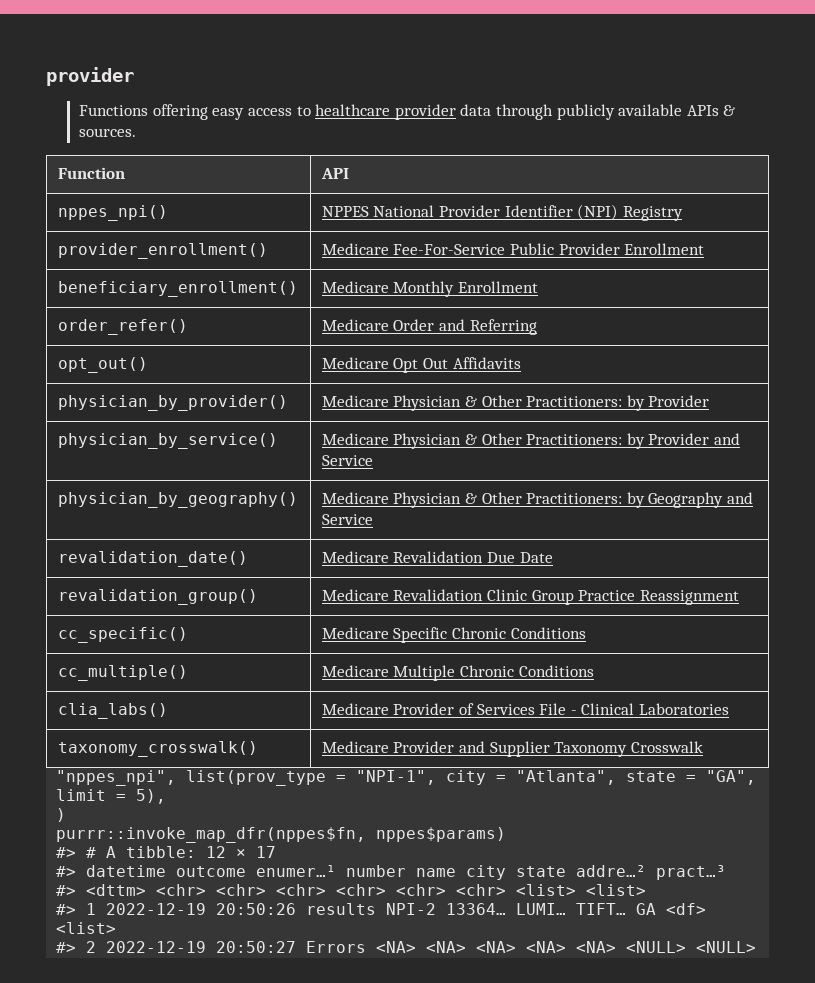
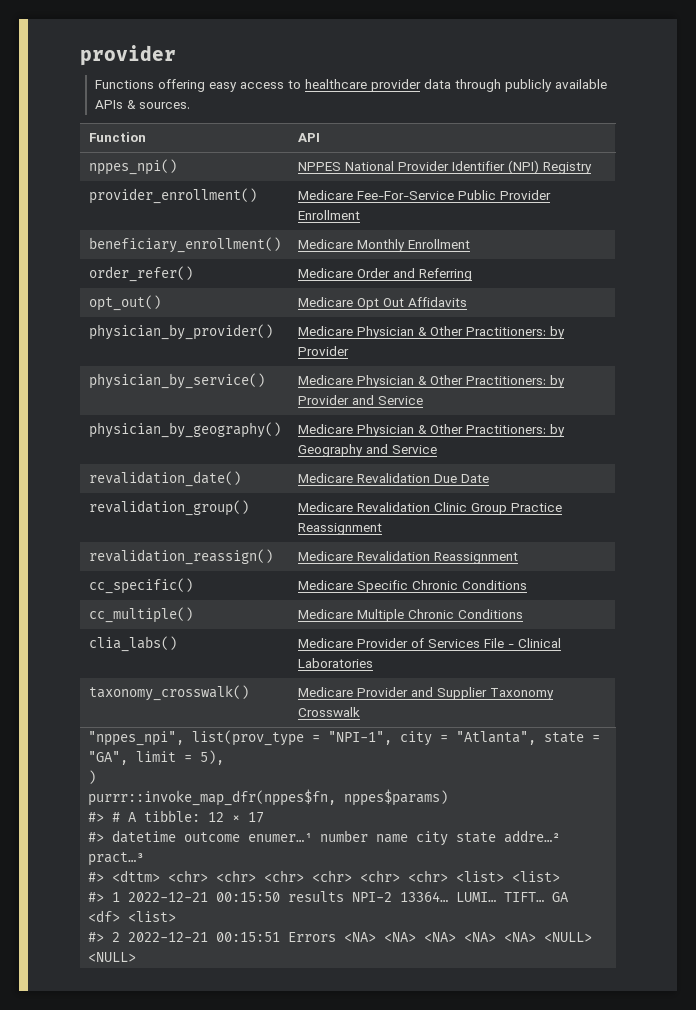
(739, 597) none -> [88,549,273,565] [297,551,518,564] // revalidation_reassign() | Medicare Revalidation Reassignment
[106,903,297,915] 2022-12-19 20:50:26 -> [128,892,281,902] 2022-12-21 00:15:50
[106,941,297,953] 2022-12-19 20:50:27 -> [128,932,281,942] 2022-12-21 00:15:51

